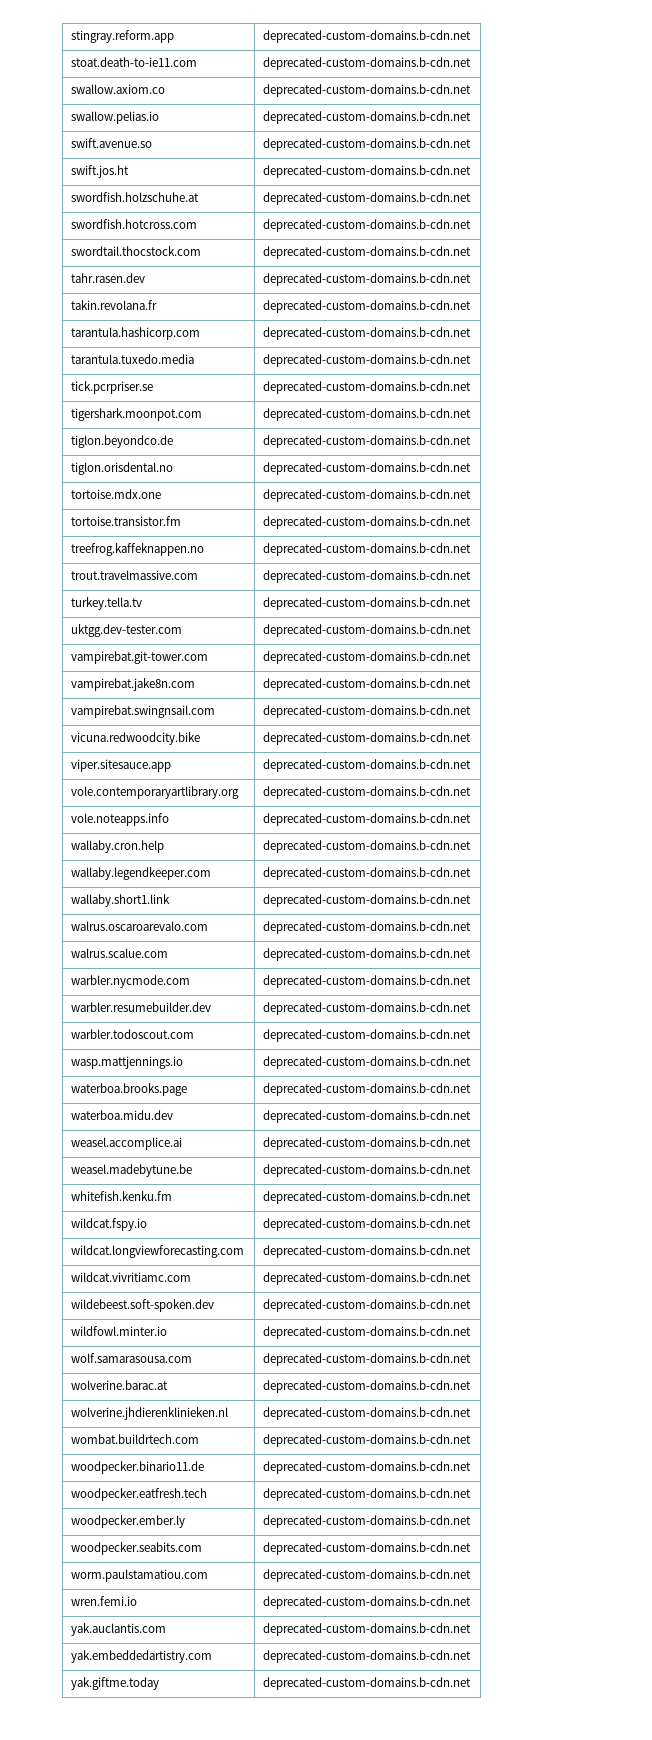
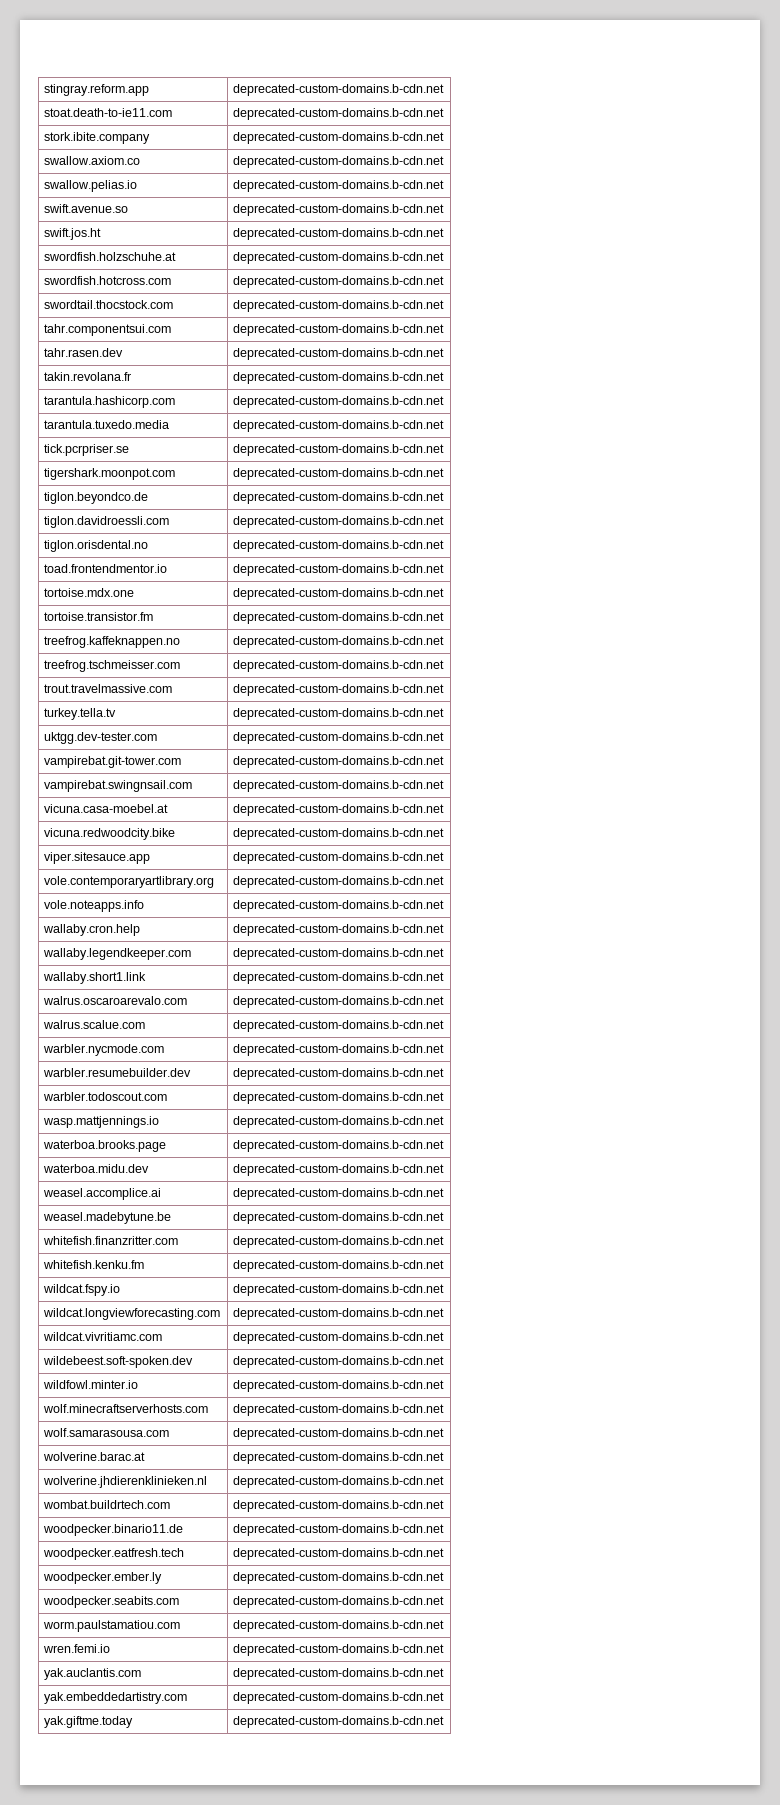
(472, 63) none -> [44,132,151,144] [233,132,445,144] // stork.ibite.company | deprecated-custom-domains.b-cdn.net
(472, 252) none -> [44,324,172,336] [233,324,445,336] // tahr.componentsui.com | deprecated-custom-domains.b-cdn.net
(472, 441) none -> [44,516,170,528] [233,516,445,528] // tiglon.davidroessli.com | deprecated-custom-domains.b-cdn.net
(472, 468) none -> [44,564,168,573] [233,564,445,576] // toad.frontendmentor.io | deprecated-custom-domains.b-cdn.net
(472, 549) none -> [44,660,181,672] [233,660,445,672] // treefrog.tschmeisser.com | deprecated-custom-domains.b-cdn.net
[71,678,196,691] [263,678,472,691] [71,705,216,718] vampirebat.jake8n.com | deprecated-custom-domains.b-cdn.net // vampirebat.swingnsail.com -> [44,780,193,792] [233,780,445,792] [44,804,169,813] vampirebat.swingnsail.com | deprecated-custom-domains.b-cdn.net // vicuna.casa-moebel.at
(472, 1170) none -> [43,1236,179,1245] [233,1236,445,1248] // whitefish.finanzritter.com | deprecated-custom-domains.b-cdn.net
(472, 1332) none -> [43,1404,209,1413] [233,1404,445,1416] // wolf.minecraftserverhosts.com | deprecated-custom-domains.b-cdn.net

